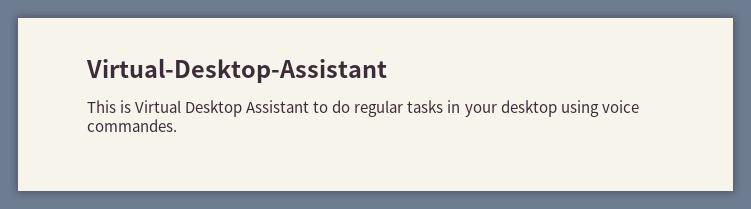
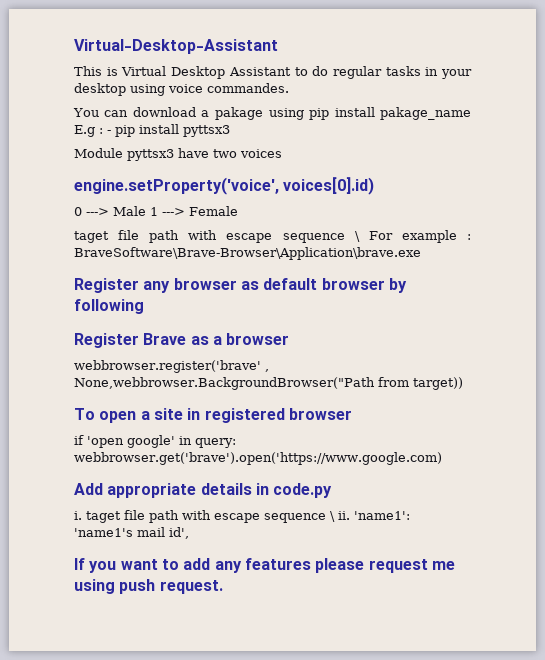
(177, 125) none -> [73,107,471,120] [74,124,230,137] [74,148,282,161] [74,177,375,195] [74,206,238,216] [74,230,471,243] [74,247,421,260] [74,278,407,293] [74,299,144,314] [74,333,290,348] [74,360,269,373] [74,377,463,390] [74,408,352,423] [74,435,236,448] [74,452,442,465] [74,483,333,498] [74,510,410,523] [74,527,189,539] [74,558,455,573] [74,579,223,594] // You can download a pakage using pip install pakage_name E.g : - pip install pyttsx3 // Module pyttsx3 have two voices // engine.setProperty('voice', voices[0].id) // 0 ---> Male 1 ---> Female // taget file path with escape sequence \ For example : BraveSoftware\Brave-Browser\Application\brave.exe // Register any browser as default browser by following // Register Brave as a browser // webbrowser.register('brave' , None,webbrowser.BackgroundBrowser("Path from target)) // To open a site in registered browser // if 'open google' in query: webbrowser.get('brave').open('https://www.google.com) // Add appropriate details in code.py // i. taget file path with escape sequence \ ii. 'name1': 'name1's mail id', // If you want to add any features please request me using push request.

